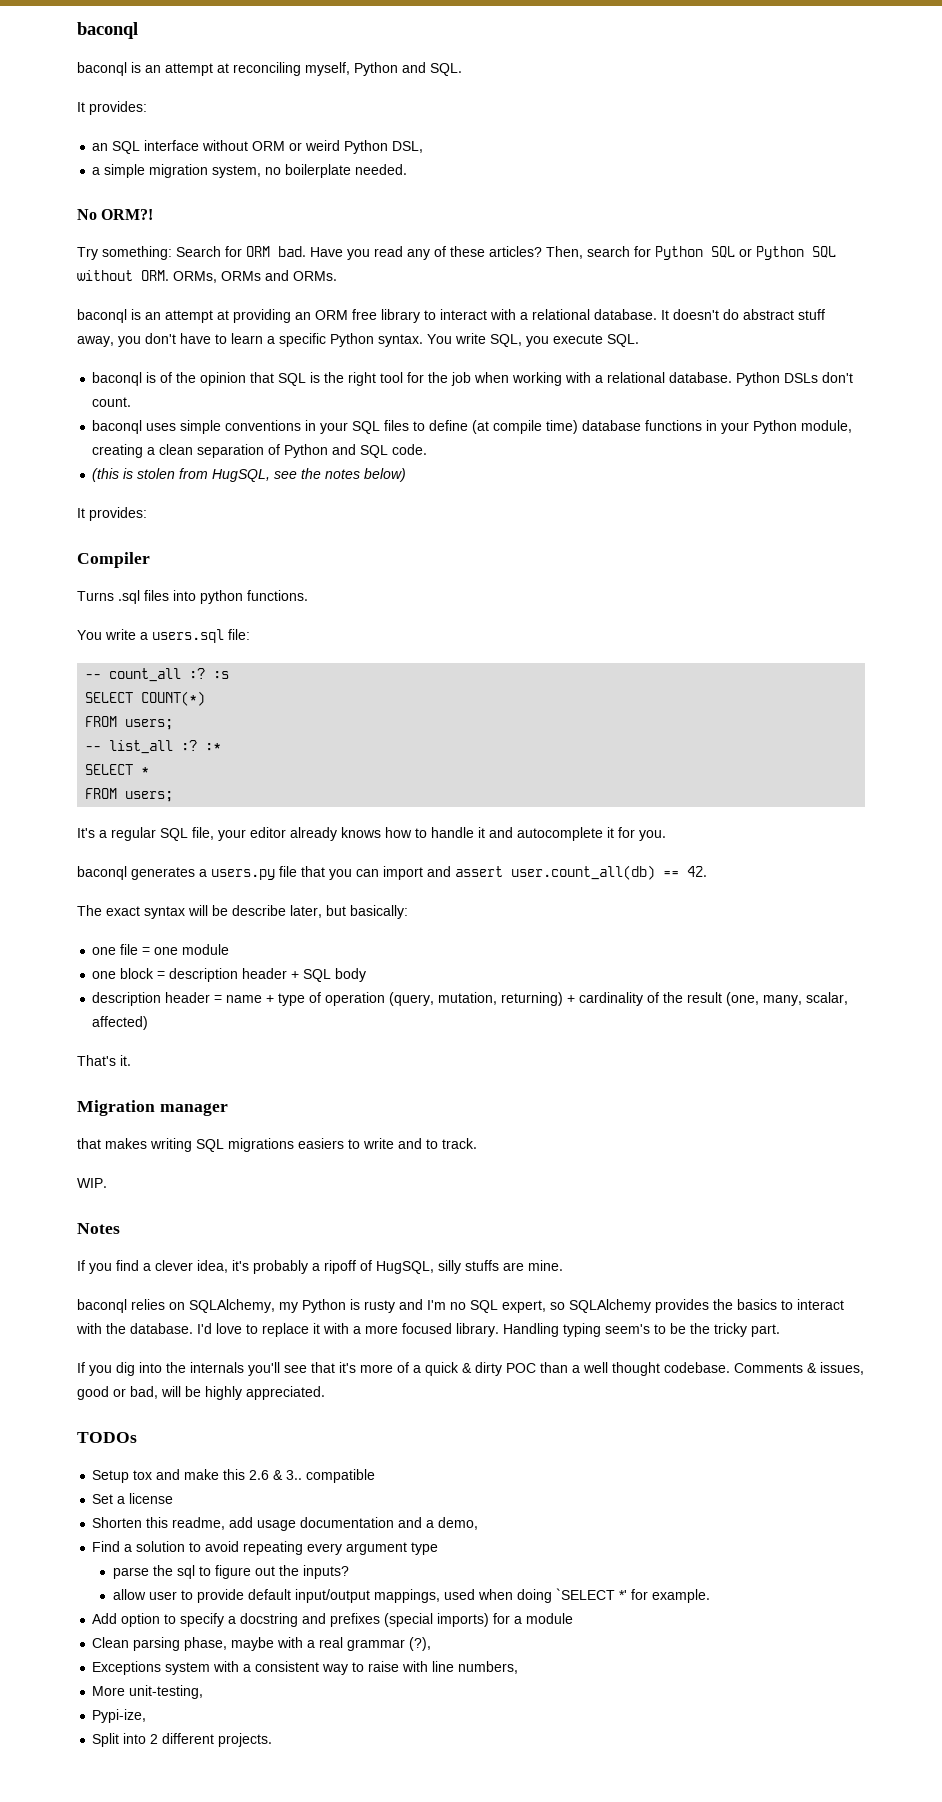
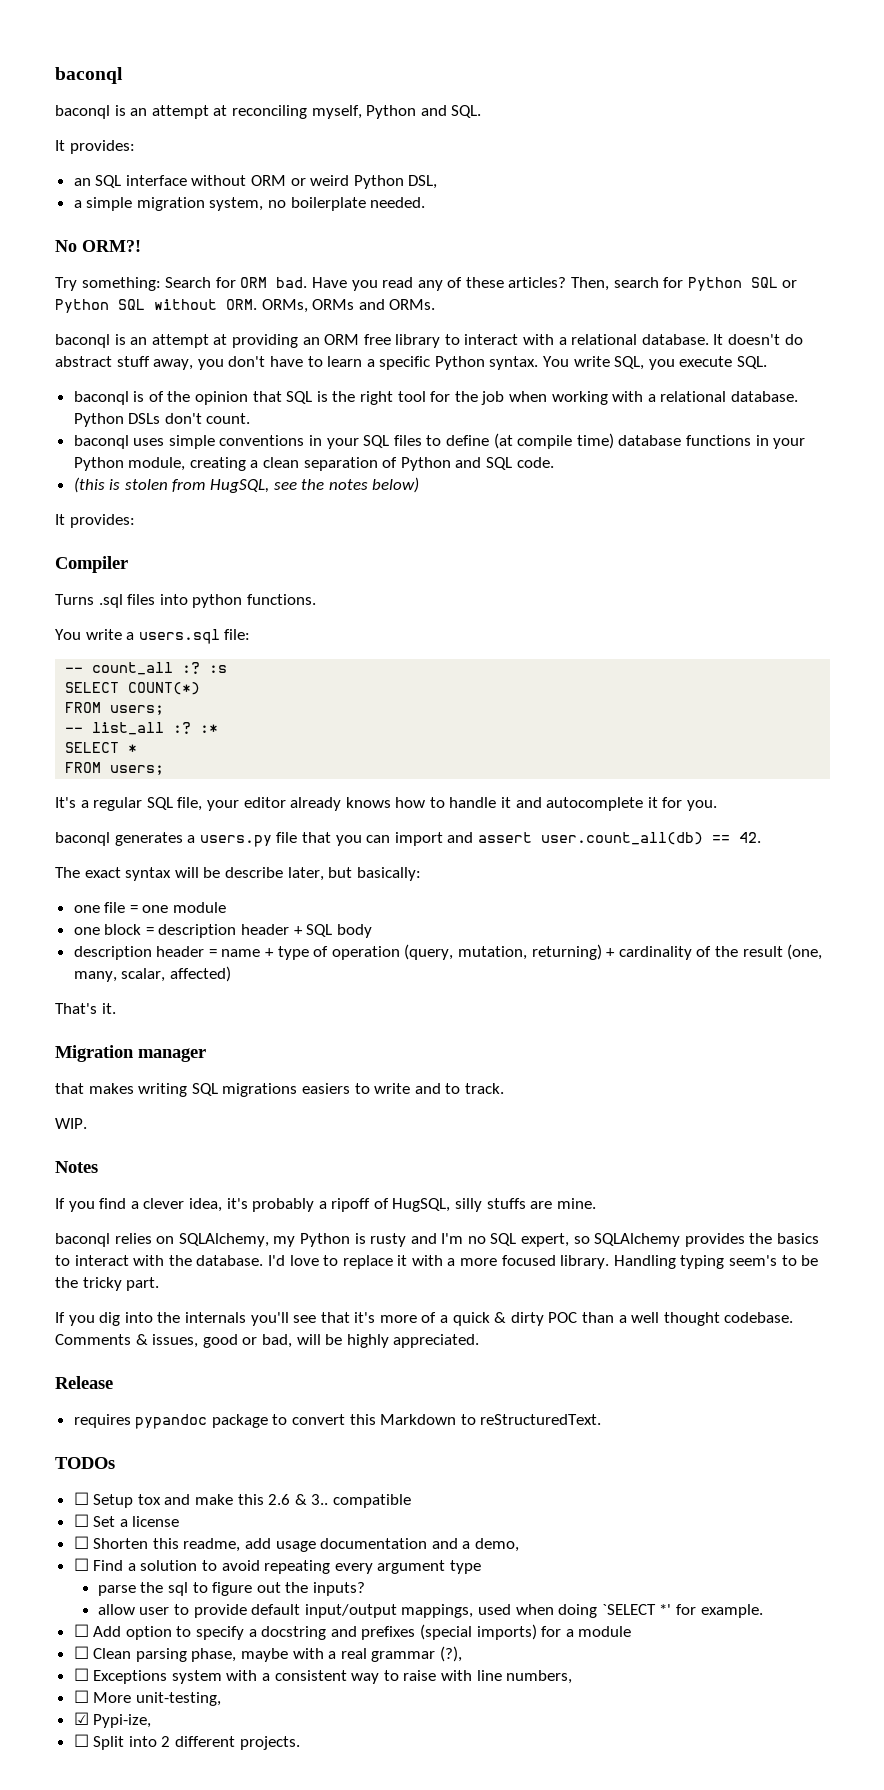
(325, 1393) none -> [55,1376,113,1389] [73,1414,602,1429] // Release // requires pypandoc package to convert this Markdown to reStructuredText.
(137, 1437) none -> [73,1492,89,1505] ☐
(376, 1476) none -> [73,1514,89,1527] ☐
(174, 1498) none -> [73,1536,89,1549] ☐
(479, 1523) none -> [73,1558,89,1571] ☐
(711, 1596) none -> [73,1624,89,1637] ☐
(574, 1618) none -> [73,1646,89,1659] ☐
(432, 1644) none -> [73,1668,89,1681] ☐
(519, 1667) none -> [73,1690,89,1703] ☐
(204, 1692) none -> [73,1712,89,1725] ☑
(147, 1716) none -> [73,1734,89,1747] ☐

